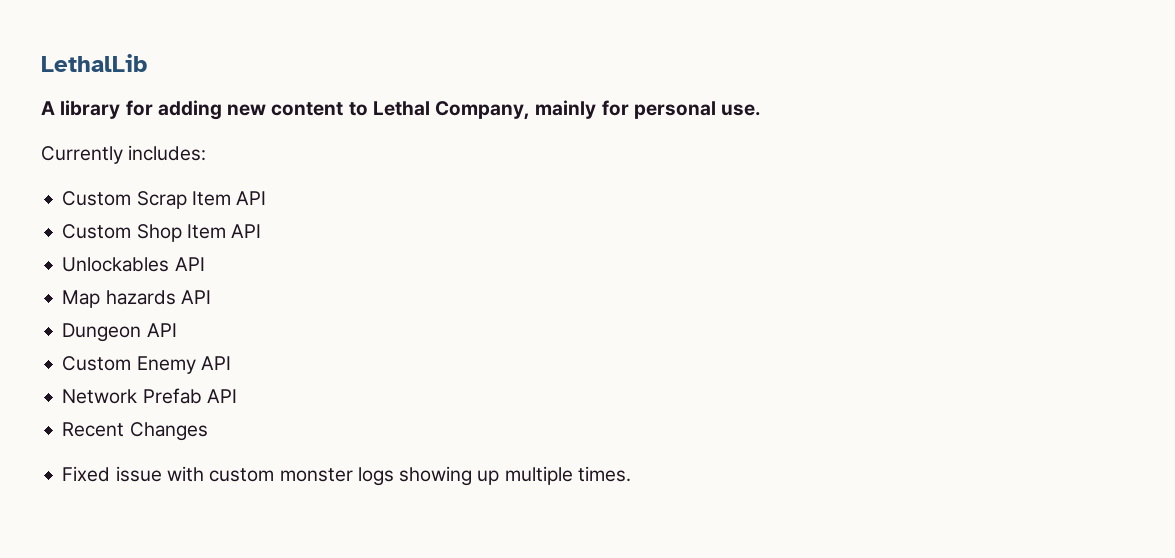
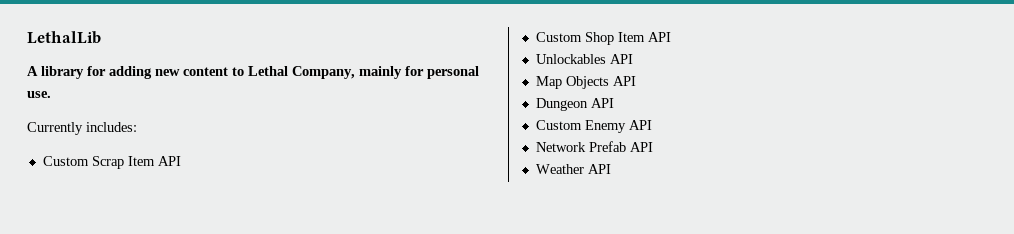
[105,290,176,305] hazards -> [565,76,609,89] Objects
[62,422,208,441] [62,466,631,486] Recent Changes // Fixed issue with custom monster logs showing up multiple times. -> [535,164,611,174] Weather API

